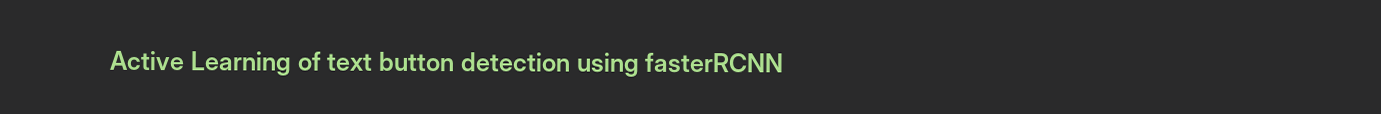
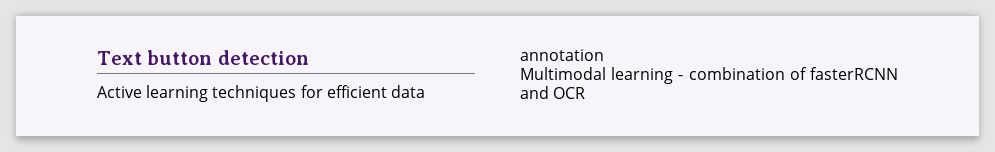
[109,50,785,77] Active Learning of text button detection using fasterRCNN -> [97,50,309,65] [97,85,425,102] [520,49,604,61] [520,67,898,84] [520,86,586,99] Text button detection // Active learning techniques for efficient data annotation // Multimodal learning - combination of fasterRCNN and OCR

